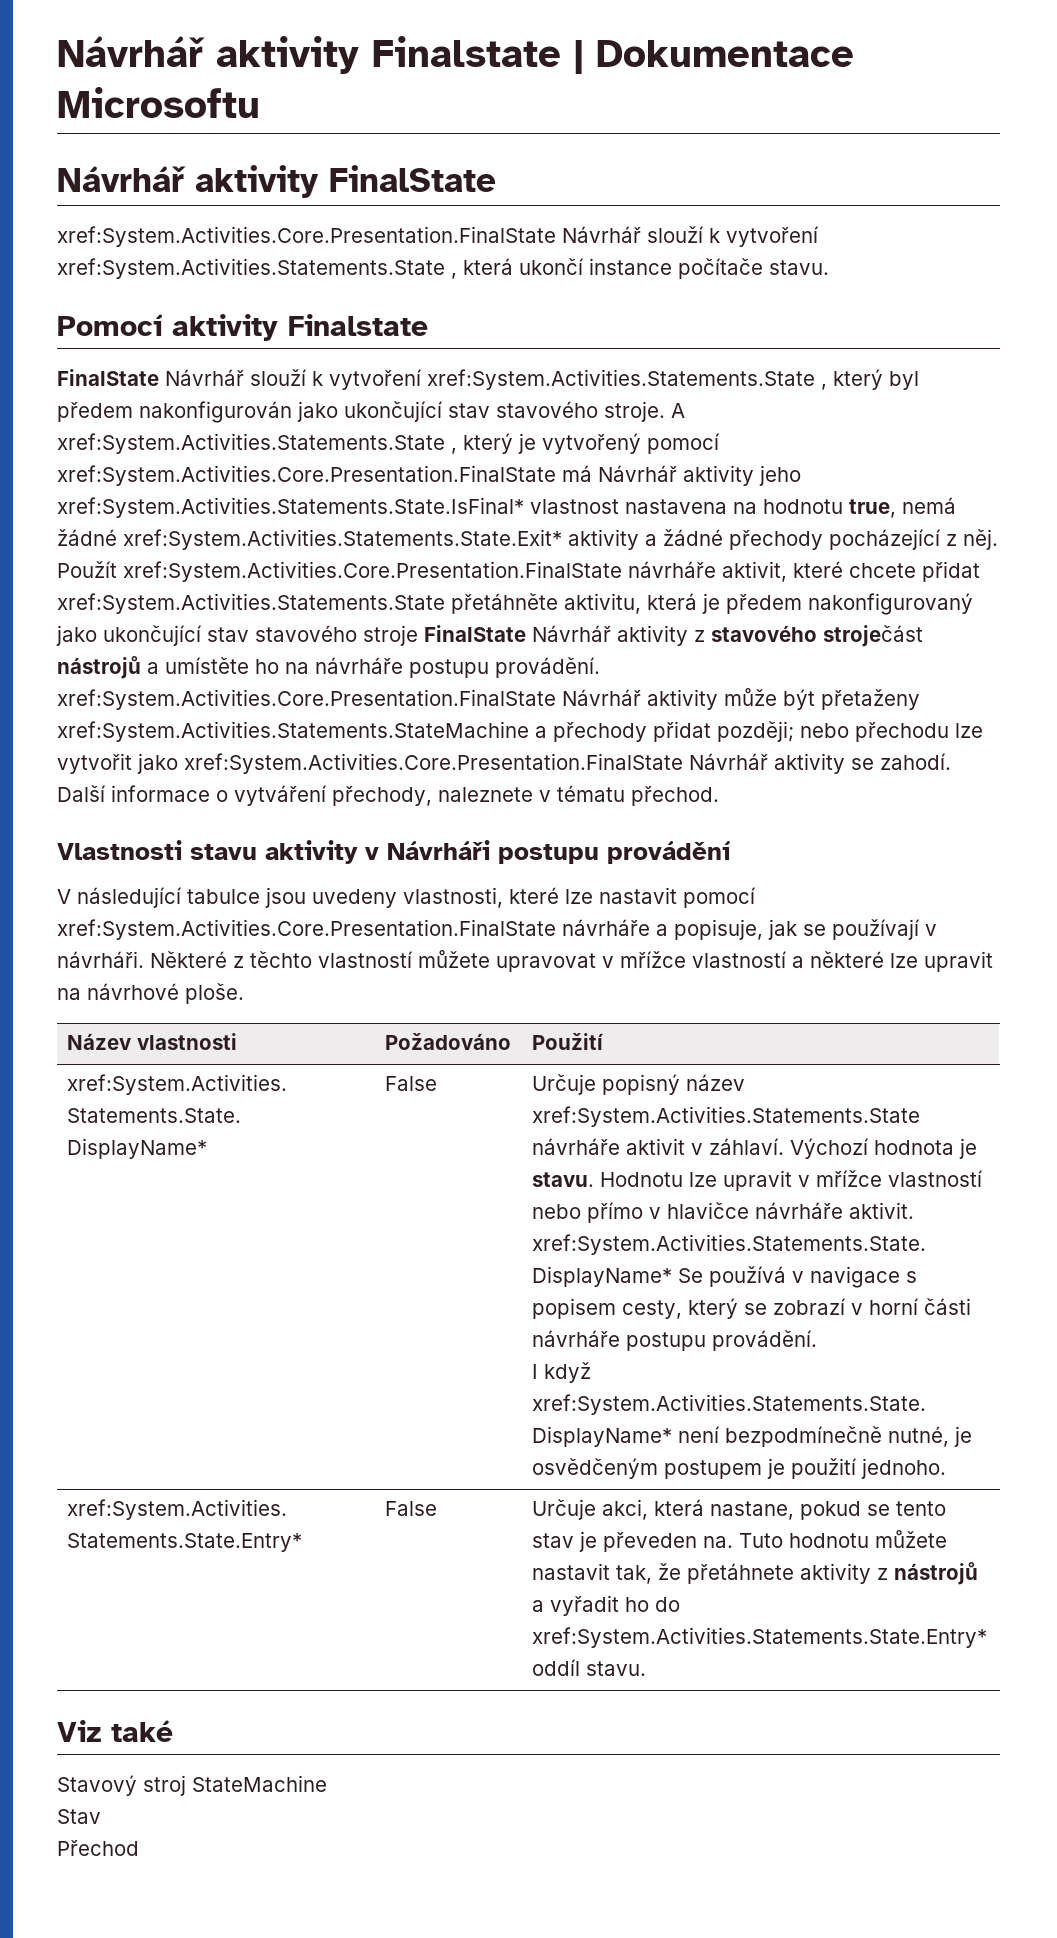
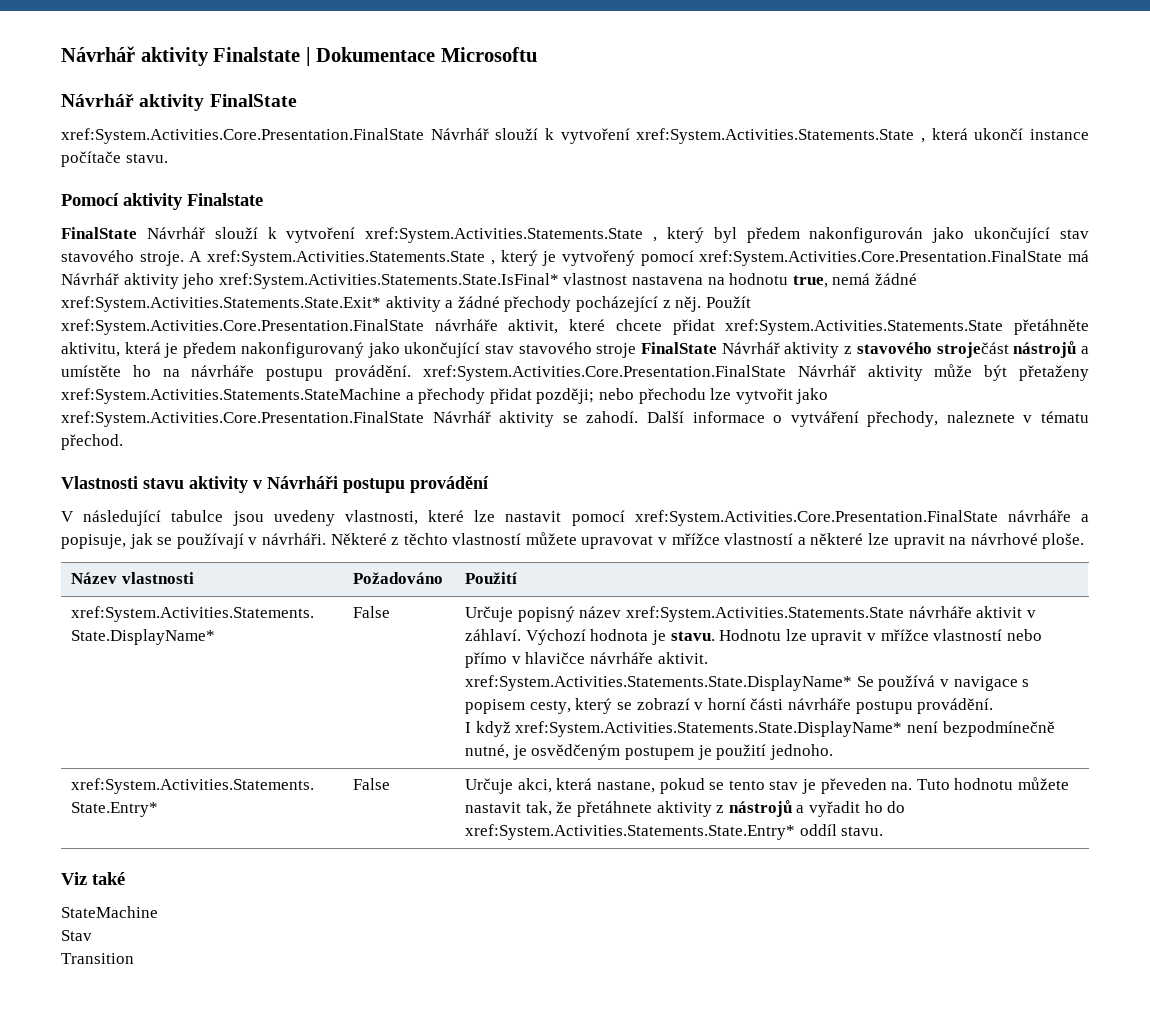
[57,1775,186,1796] Stavový stroj -> (125, 878) none
[57,1840,139,1856] Přechod -> [61,953,134,964] Transition

